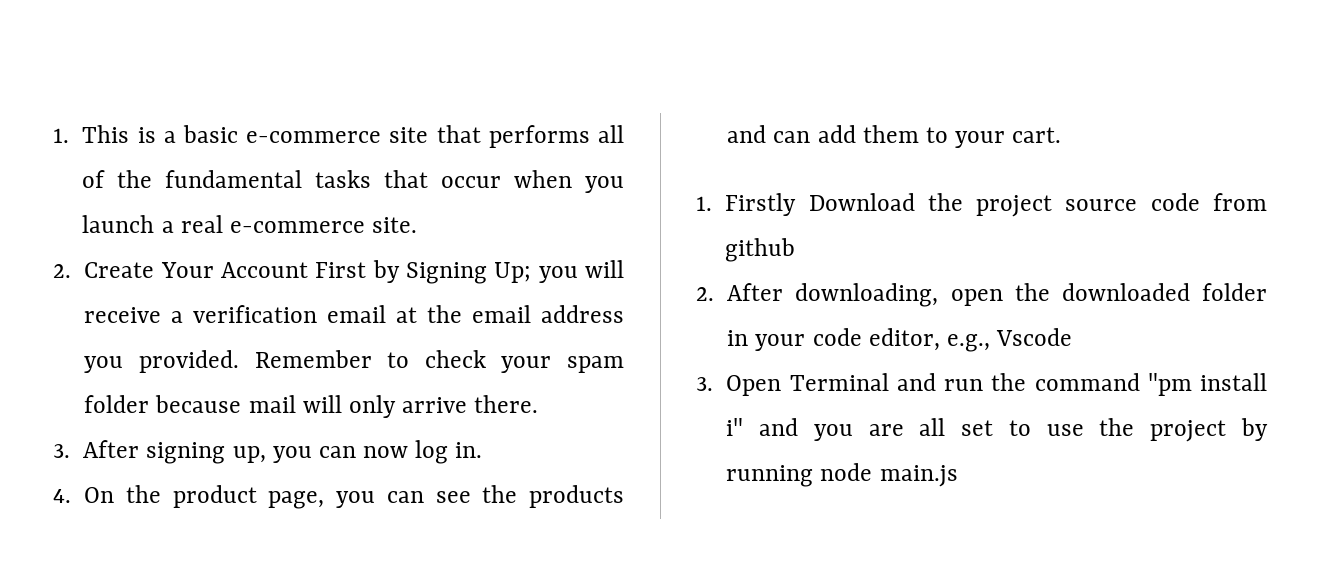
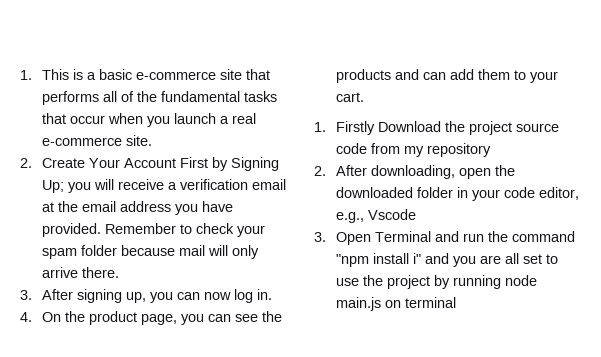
(124, 364) none -> [201,201,233,212] have
[725,238,796,262] github -> [403,143,491,157] my repository
[1147,373,1192,396] "pm -> [335,254,369,267] "npm
(958, 476) none -> [384,297,456,308] on terminal

